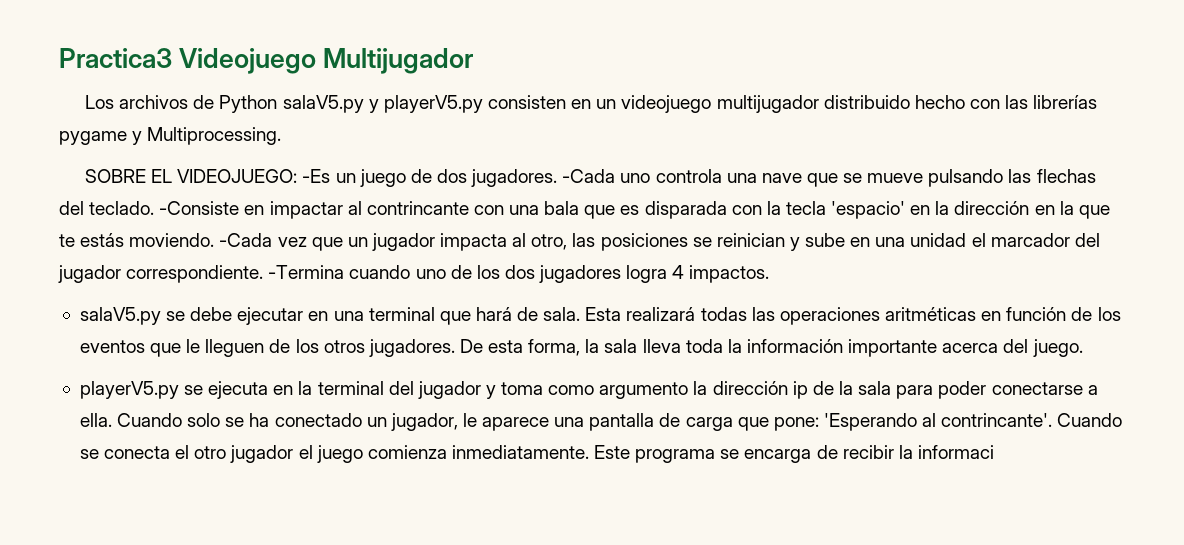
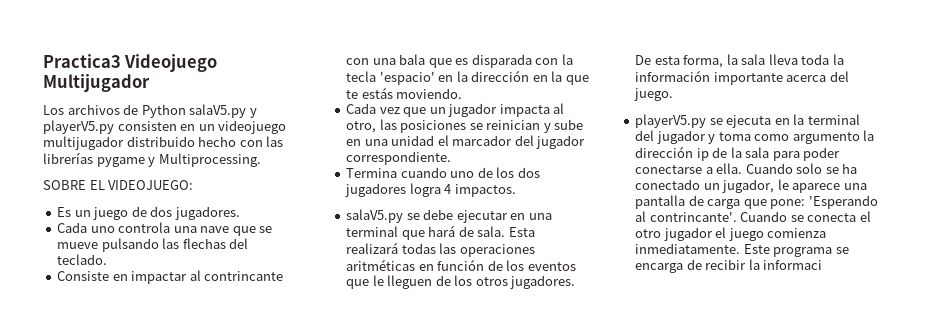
[302,169,331,183] -Es -> [57,207,72,217] // Es
[562,169,616,183] -Cada -> [57,222,88,233] // Cada
[159,201,240,215] -Consiste -> [57,271,110,281] // Consiste
[219,233,273,247] -Cada -> [346,103,377,114] // Cada
[268,265,345,279] -Termina -> [346,168,398,178] // Termina

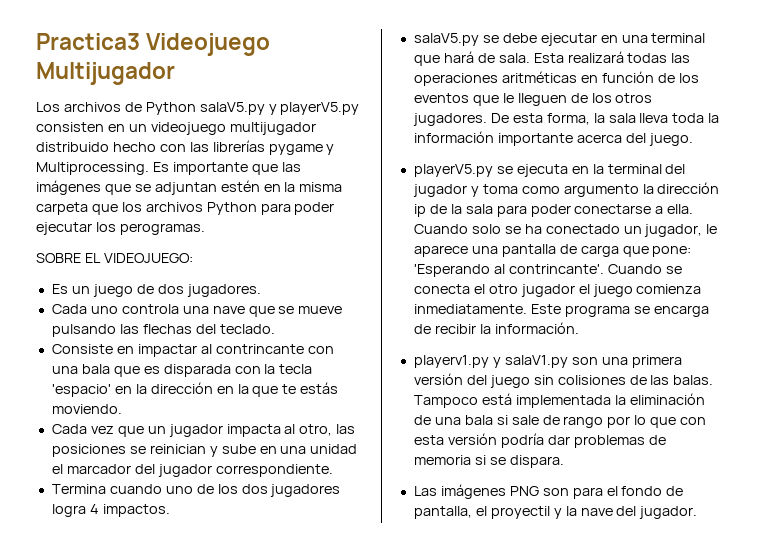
(261, 160) none -> [152,162,301,175] [36,180,343,195] [36,202,335,215] [36,222,205,235] Es importante que las imágenes que se adjuntan estén en la misma carpeta que los archivos Python para poder ejecutar los perogramas.
[763,260,823,270] informaci -> [494,322,579,334] [413,355,682,368] [413,373,714,388] [413,393,705,408] [413,415,707,428] [413,433,666,448] [413,455,564,468] [413,484,684,499] [413,506,698,519] información. // playerv1.py y salaV1.py son una primera versión del juego sin colisiones de las balas. Tampoco está implementada la eliminación de una bala si sale de rango por lo que con esta versión podría dar problemas de memoria si se dispara. // Las imágenes PNG son para el fondo de pantalla, el proyectil y la nave del jugador.

